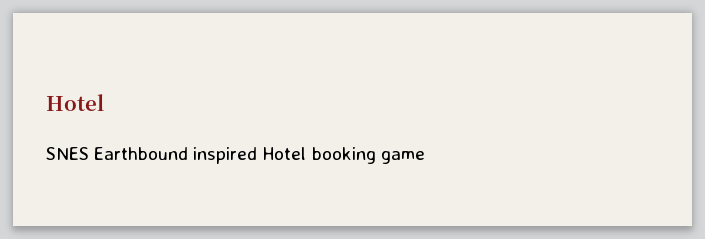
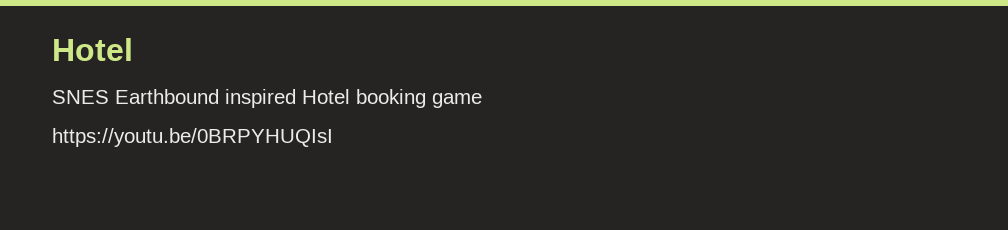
(425, 157) none -> [52,128,333,147] // https://youtu.be/0BRPYHUQIsI

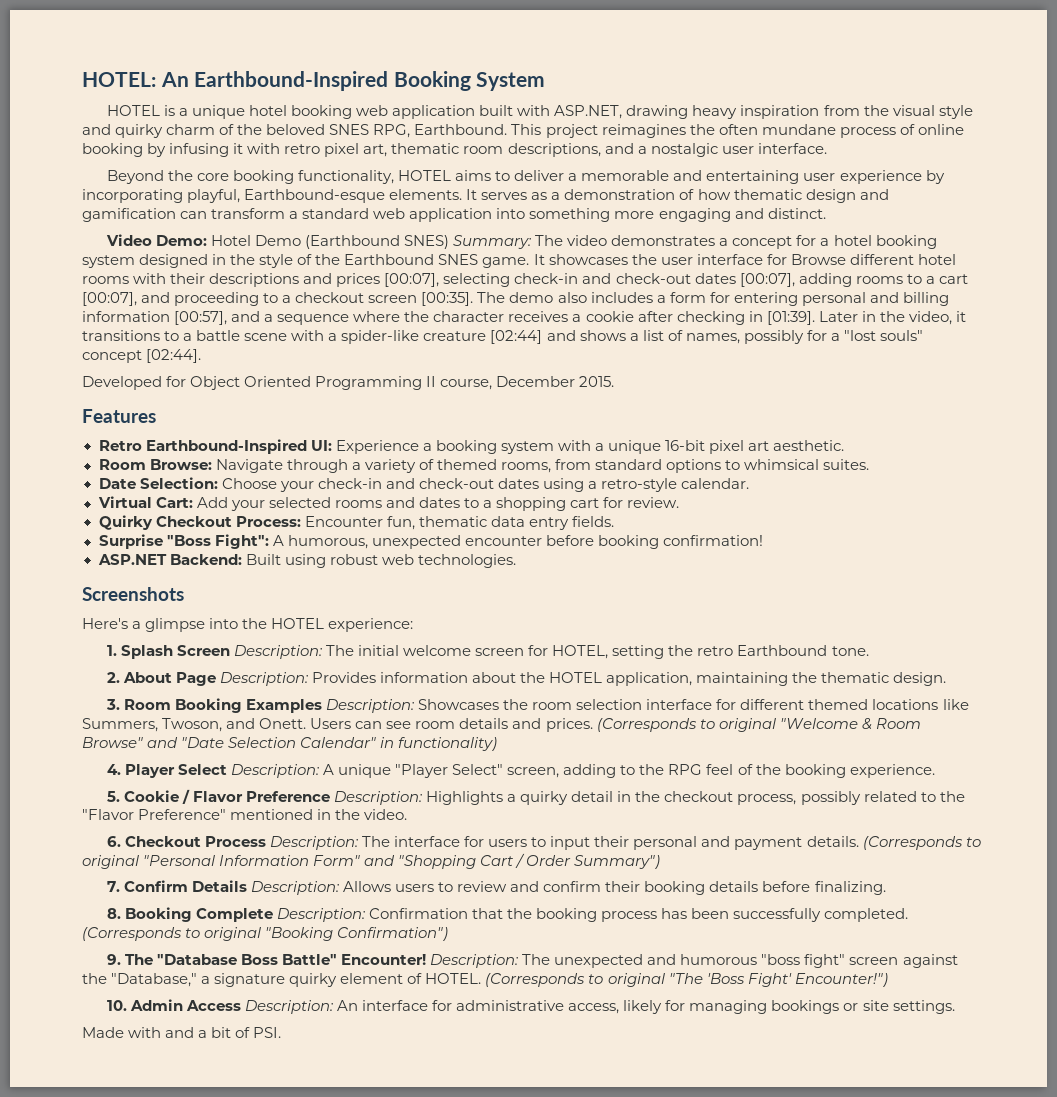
[52,38,133,61] [52,89,482,108] [52,128,333,147] Hotel // SNES Earthbound inspired Hotel booking game // https://youtu.be/0BRPYHUQIsI -> [82,71,546,91] [106,105,973,119] [82,124,964,138] [82,143,827,157] [106,170,945,184] [82,189,889,203] [82,208,826,222] [105,234,937,249] [82,254,956,268] [82,273,968,287] [82,292,949,306] [82,311,966,325] [82,330,923,344] [82,349,202,363] [82,376,615,390] [82,409,156,423] [98,439,845,454] [98,459,870,473] [98,477,750,492] [97,496,680,511] [98,515,614,530] [98,534,763,549] [97,554,516,568] [82,587,184,601] [82,618,414,632] [106,645,869,659] [106,672,947,686] [105,698,969,713] [82,718,921,732] [82,737,498,751] [106,764,935,778] [106,789,965,805] [82,809,408,820] [106,836,981,850] [82,853,661,869] [106,880,886,895] [106,907,909,922] [82,927,449,941] [106,954,958,968] [82,973,888,987] [106,999,955,1014] [82,1027,282,1038] HOTEL: An Earthbound-Inspired Booking System // HOTEL is a unique hotel booking web application built with ASP.NET, drawing heavy inspiration from the visual style and quirky charm of the beloved SNES RPG, Earthbound. This project reimagines the often mundane process of online booking by infusing it with retro pixel art, thematic room descriptions, and a nostalgic user interface. // Beyond the core booking functionality, HOTEL aims to deliver a memorable and entertaining user experience by incorporating playful, Earthbound-esque elements. It serves as a demonstration of how thematic design and gamification can transform a standard web application into something more engaging and distinct. // Video Demo: Hotel Demo (Earthbound SNES) Summary: The video demonstrates a concept for a hotel booking system designed in the style of the Earthbound SNES game. It showcases the user interface for Browse different hotel rooms with their descriptions and prices [00:07], selecting check-in and check-out dates [00:07], adding rooms to a cart [00:07], and proceeding to a checkout screen [00:35]. The demo also includes a form for entering personal and billing information [00:57], and a sequence where the character receives a cookie after checking in [01:39]. Later in the video, it transitions to a battle scene with a spider-like creature [02:44] and shows a list of names, possibly for a "lost souls" concept [02:44]. // Developed for Object Oriented Programming II course, December 2015. // Features // Retro Earthbound-Inspired UI: Experience a booking system with a unique 16-bit pixel art aesthetic. // Room Browse: Navigate through a variety of themed rooms, from standard options to whimsical suites. // Date Selection: Choose your check-in and check-out dates using a retro-style calendar. // Virtual Cart: Add your selected rooms and dates to a shopping cart for review. // Quirky Checkout Process: Encounter fun, thematic data entry fields. // Surprise "Boss Fight": A humorous, unexpected encounter before booking confirmation! // ASP.NET Backend: Built using robust web technologies. // Screenshots // Here's a glimpse into the HOTEL experience: // 1. Splash Screen Description: The initial welcome screen for HOTEL, setting the retro Earthbound tone. // 2. About Page Description: Provides information about the HOTEL application, maintaining the thematic design. // 3. Room Booking Examples Description: Showcases the room selection interface for different themed locations like Summers, Twoson, and Onett. Users can see room details and prices. (Corresponds to original "Welcome & Room Browse" and "Date Selection Calendar" in functionality) // 4. Player Select Description: A unique "Player Select" screen, adding to the RPG feel of the booking experience. // 5. Cookie / Flavor Preference Description: Highlights a quirky detail in the checkout process, possibly related to the "Flavor Preference" mentioned in the video. // 6. Checkout Process Description: The interface for users to input their personal and payment details. (Corresponds to original "Personal Information Form" and "Shopping Cart / Order Summary") // 7. Confirm Details Description: Allows users to review and confirm their booking details before finalizing. // 8. Booking Complete Description: Confirmation that the booking process has been successfully completed. (Corresponds to original "Booking Confirmation") // 9. The "Database Boss Battle" Encounter! Description: The unexpected and humorous "boss fight" screen against the "Database," a signature quirky element of HOTEL. (Corresponds to original "The 'Boss Fight' Encounter!") // 10. Admin Access Description: An interface for administrative access, likely for managing bookings or site settings. // Made with and a bit of PSI.

